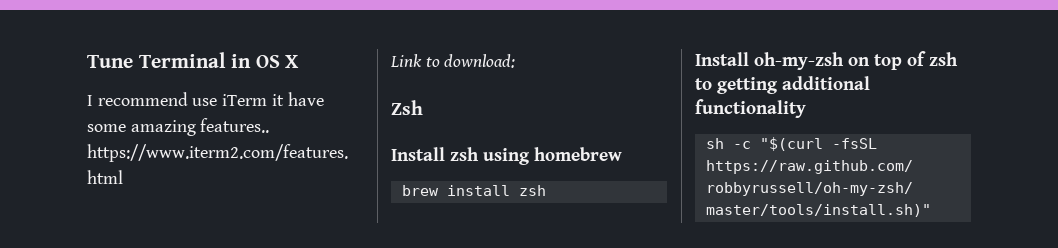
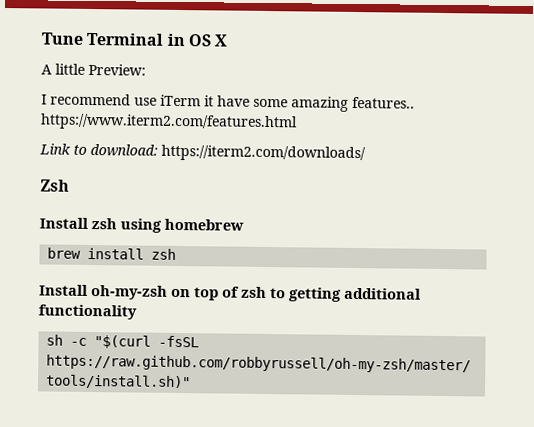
(300, 61) none -> [41,63,146,76] // A little Preview:
(516, 61) none -> [161,144,366,163] https://iterm2.com/downloads/

